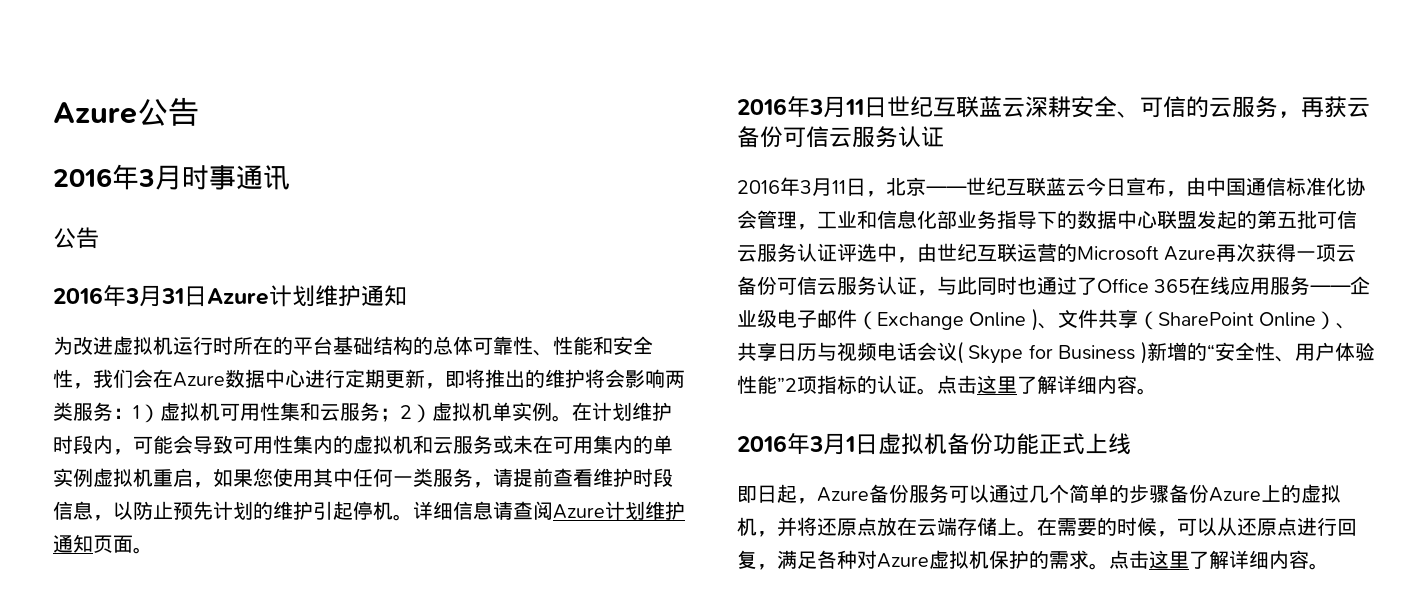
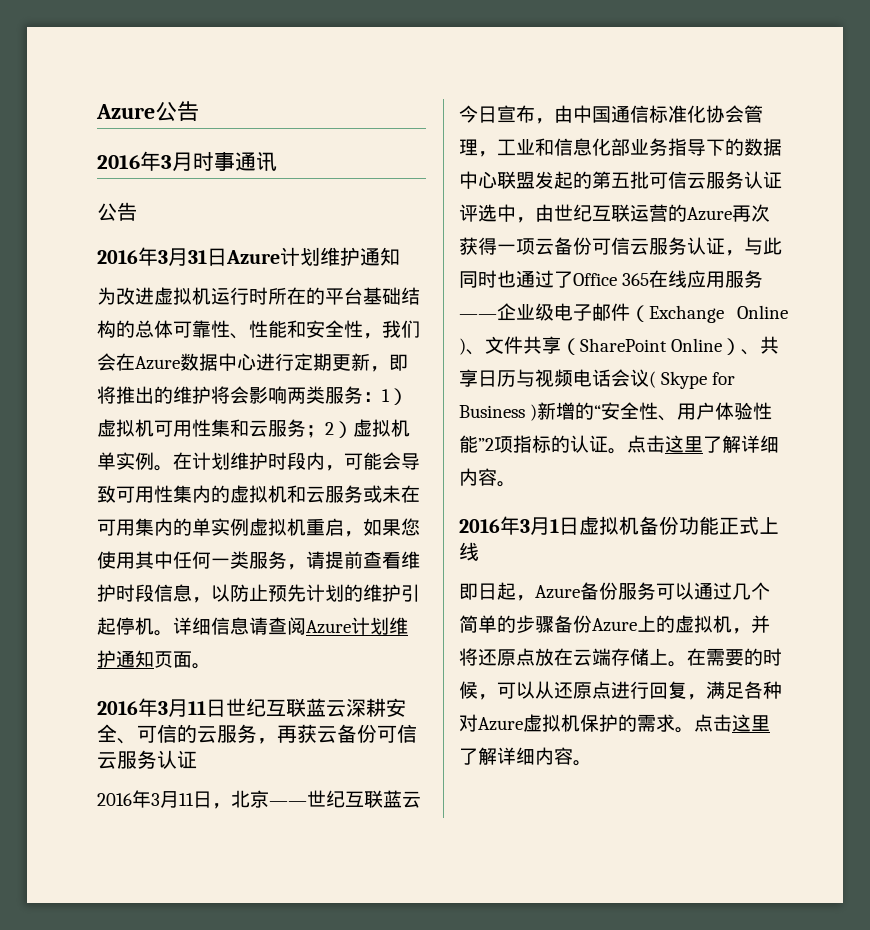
[1077,245,1159,261] Microsoft -> (687, 213) none

